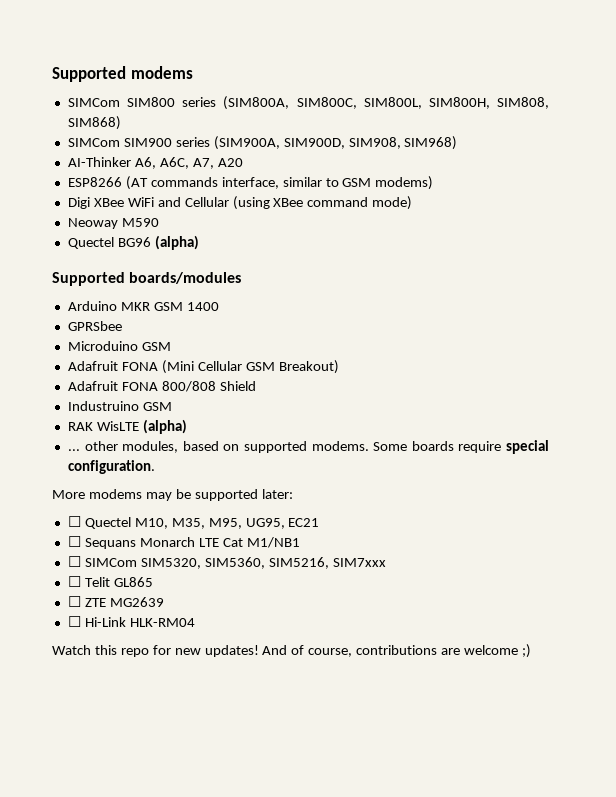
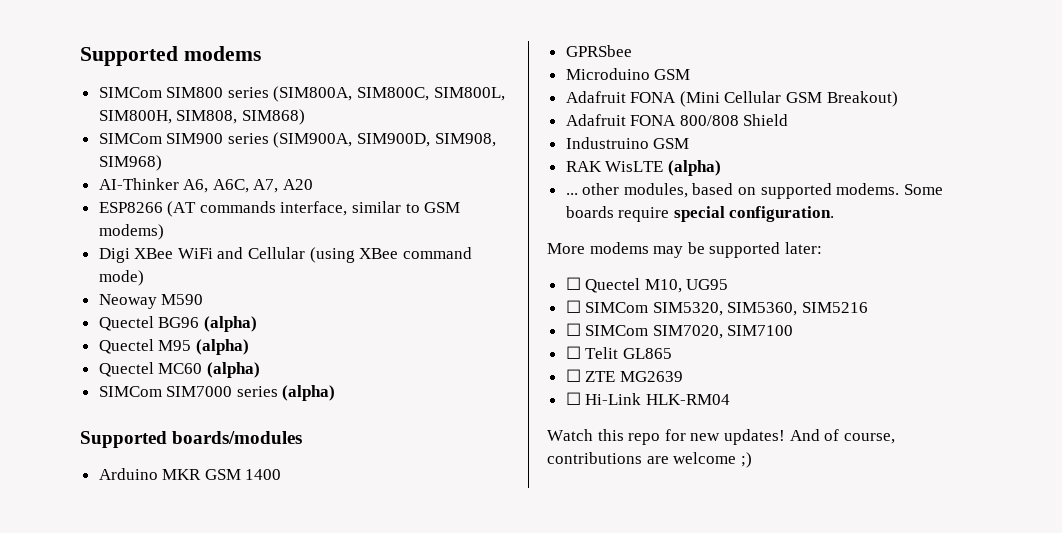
(199, 242) none -> [98,339,249,355] [98,362,260,378] [98,385,336,401] // Quectel M95 (alpha) // Quectel MC60 (alpha) // SIMCom SIM7000 series (alpha)
[171,518,320,529] [67,536,300,549] M35, M95, UG95, EC21 // ☐ Sequans Monarch LTE Cat M1/NB1 -> [686,279,729,290] UG95
[268,557,386,569] SIM5216, SIM7xxx -> [802,302,869,313] [565,323,794,339] SIM5216 // ☐ SIMCom SIM7020, SIM7100

